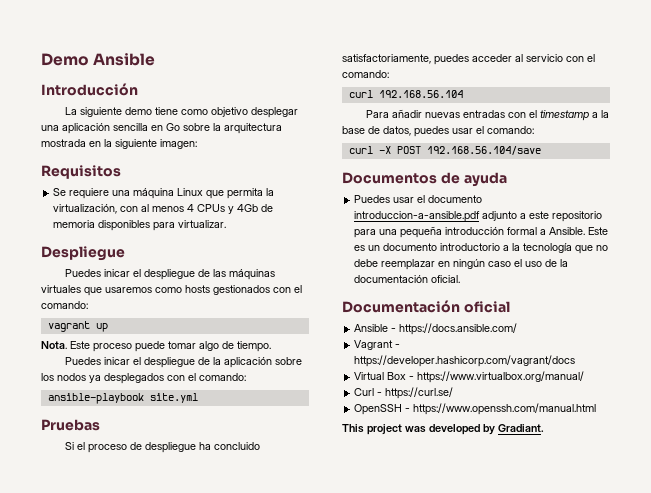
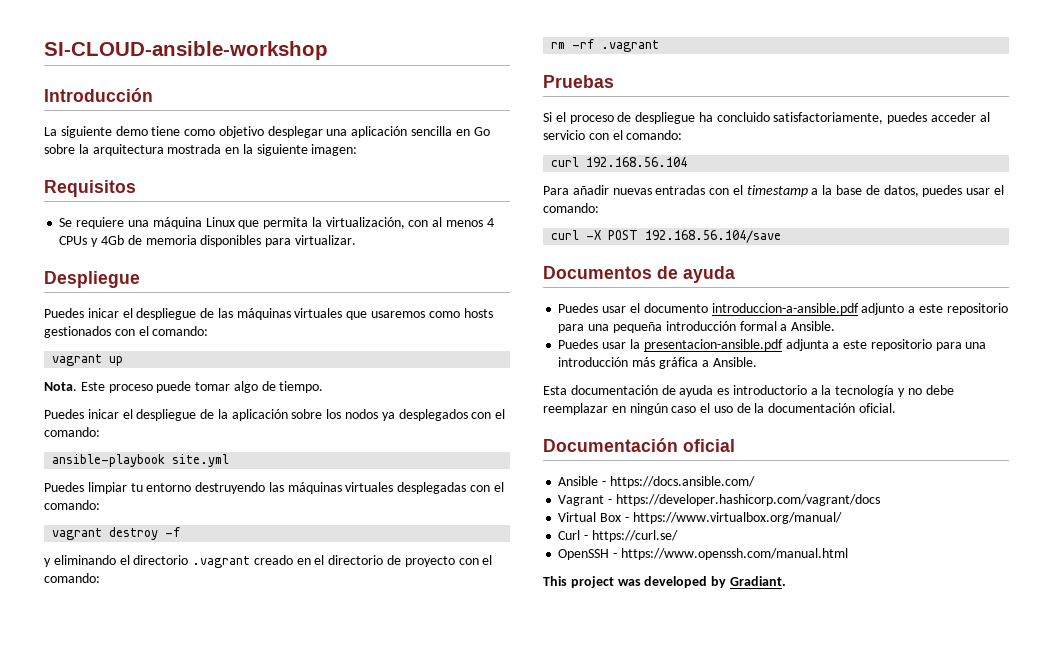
[41,53,156,66] Demo Ansible -> [44,41,328,60] SI-CLOUD-ansible-workshop
(198, 398) none -> [44,482,504,494] [44,500,100,510] [52,527,181,540] [44,555,493,568] [44,573,100,583] [551,39,660,52] // Puedes limpiar tu entorno destruyendo las máquinas virtuales desplegadas con el comando: // vagrant destroy -f // y eliminando el directorio .vagrant creado en el directorio de proyecto con el comando: // rm -rf .vagrant
[588,227,609,235] [354,243,438,251] Este es un documento -> [558,339,987,351] [558,357,757,369] [543,385,730,397] // Puedes usar la presentacion-ansible.pdf adjunta a este repositorio para una introducción más gráfica a Ansible. // Esta documentación de ayuda es
[575,245,594,254] que -> [898,388,906,397] y

